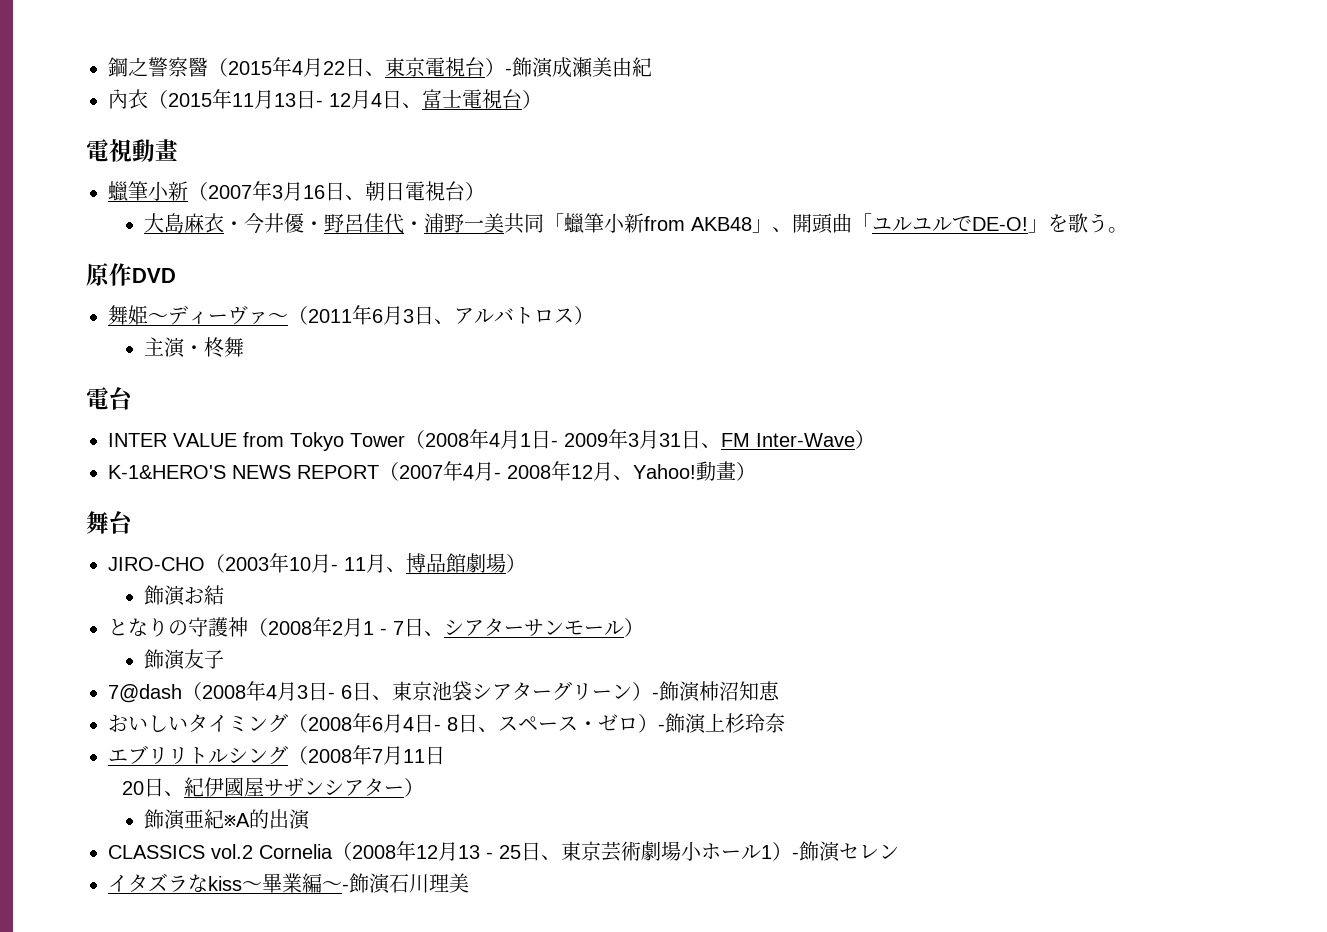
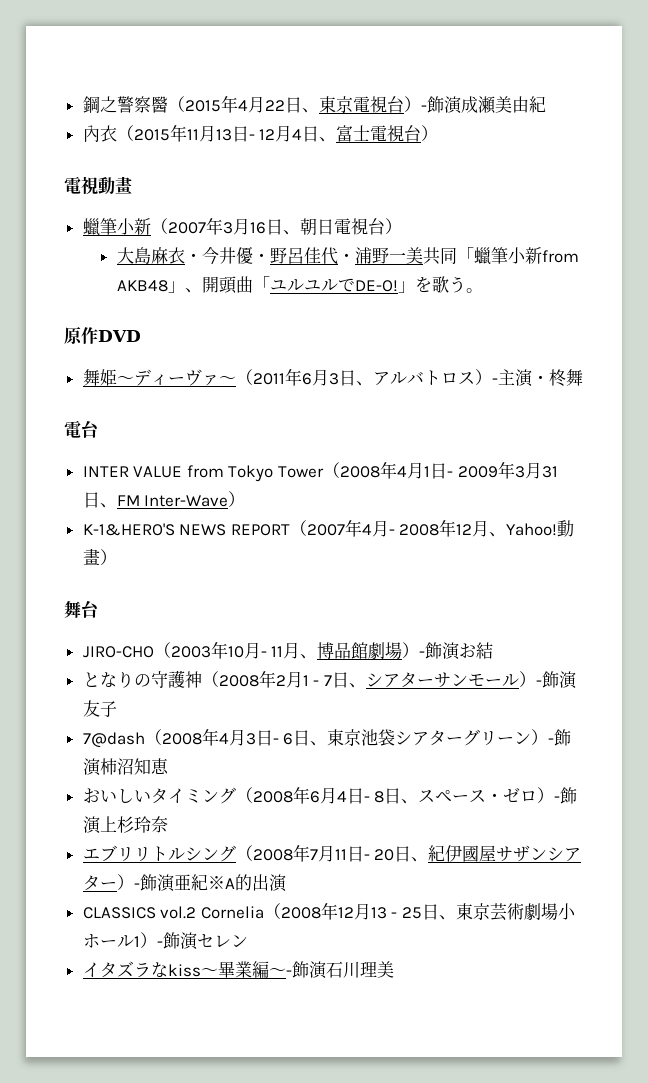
(594, 315) // -> [491,378,498,384] -
(526, 563) // -> [419,651,426,657] -
(644, 627) // -> [535,680,542,686] -
(445, 755) // -> [363,854,370,860] -
(425, 787) // -> [133,883,140,889] -

